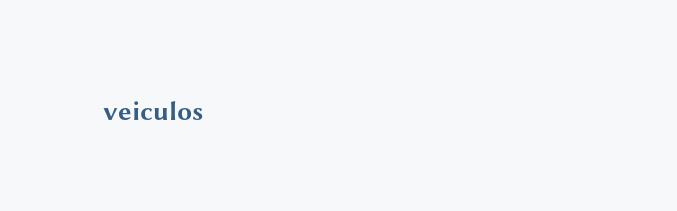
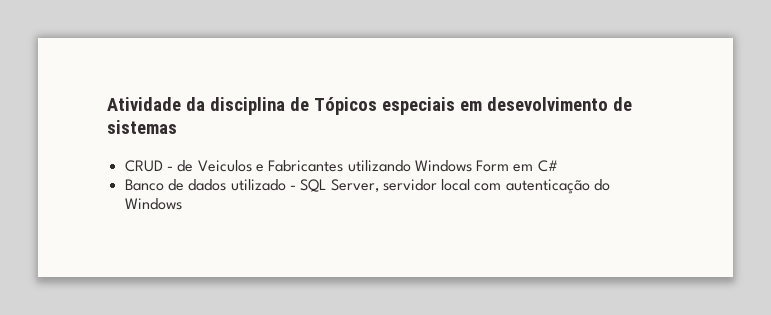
[103,101,203,120] veiculos -> [107,97,632,115] [107,120,177,134] [124,160,558,172] [124,179,611,194] [124,198,182,210] Atividade da disciplina de Tópicos especiais em desevolvimento de sistemas // CRUD - de Veiculos e Fabricantes utilizando Windows Form em C# // Banco de dados utilizado - SQL Server, servidor local com autenticação do Windows

